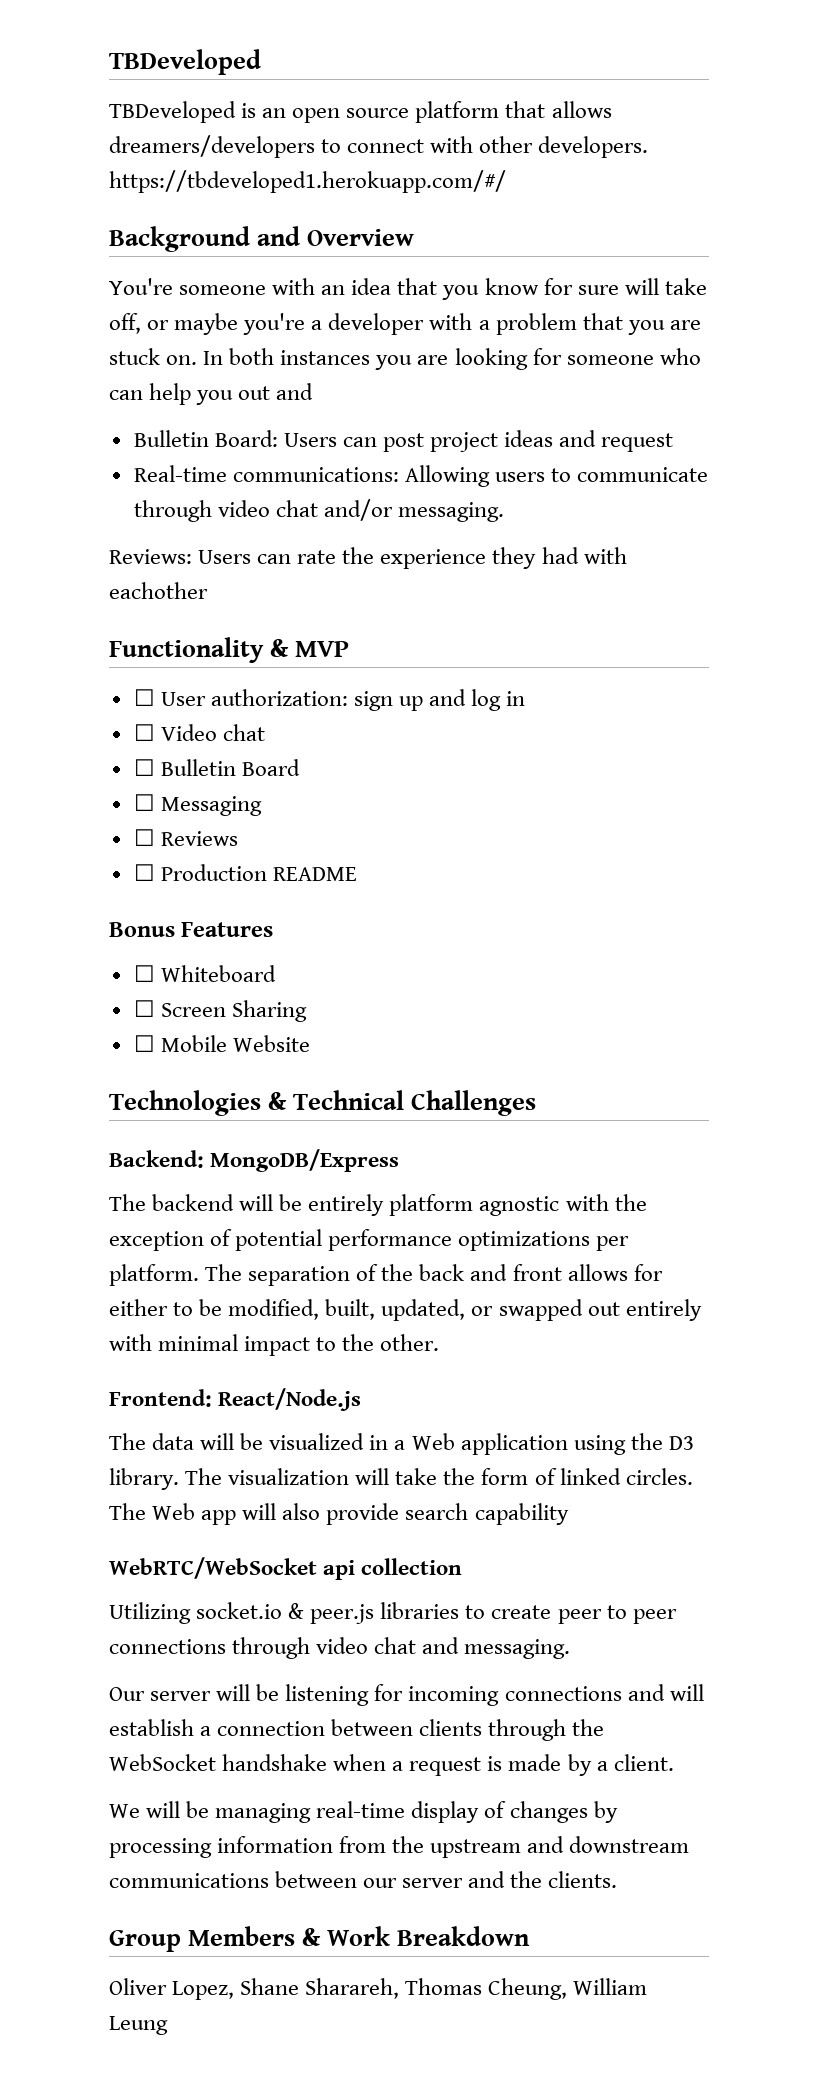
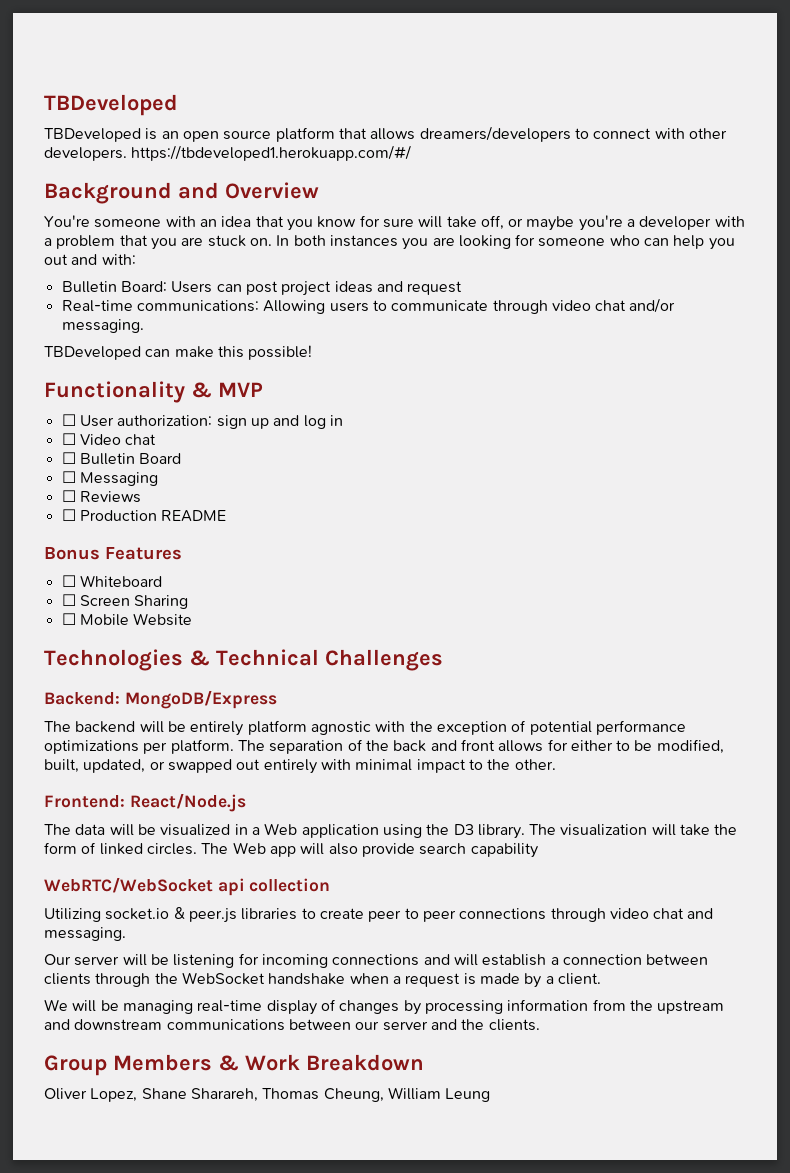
(314, 391) none -> [101,254,136,265] with:
[109,547,627,569] [109,582,208,599] Reviews: Users can rate the experience they had with eachother -> [44,345,313,360] TBDeveloped can make this possible!

